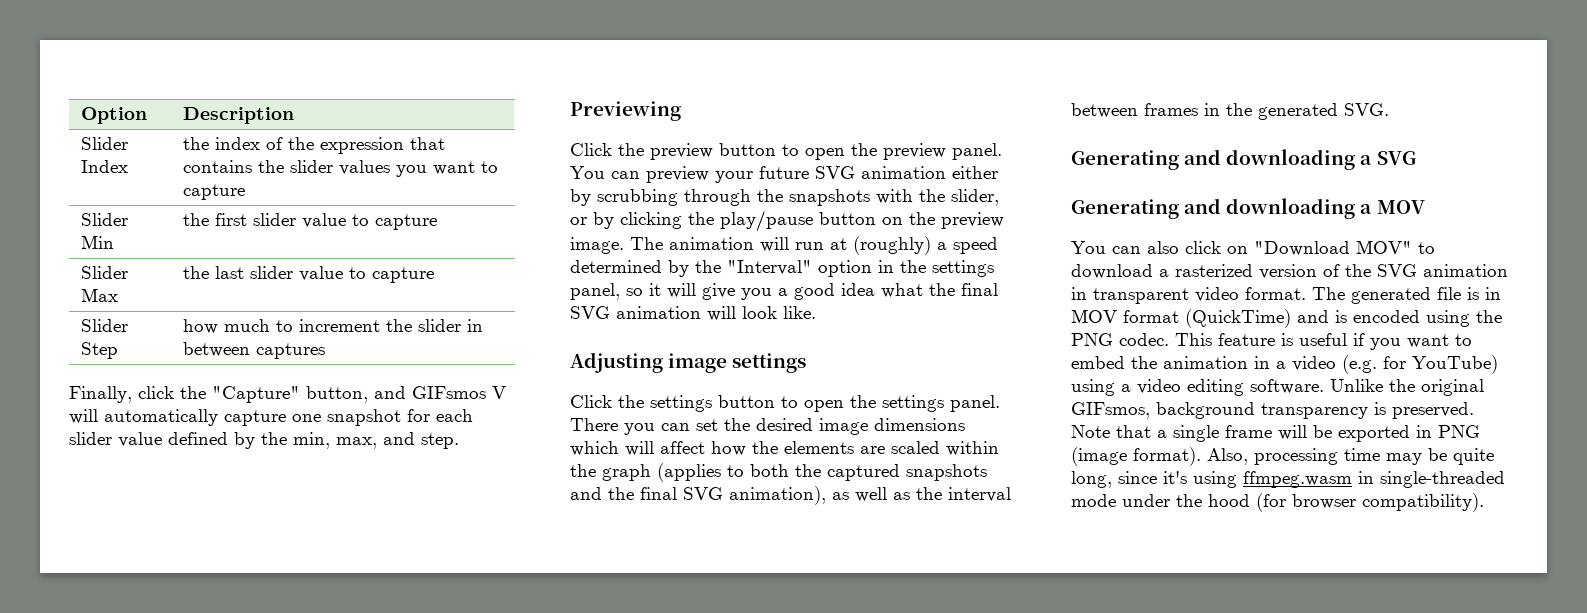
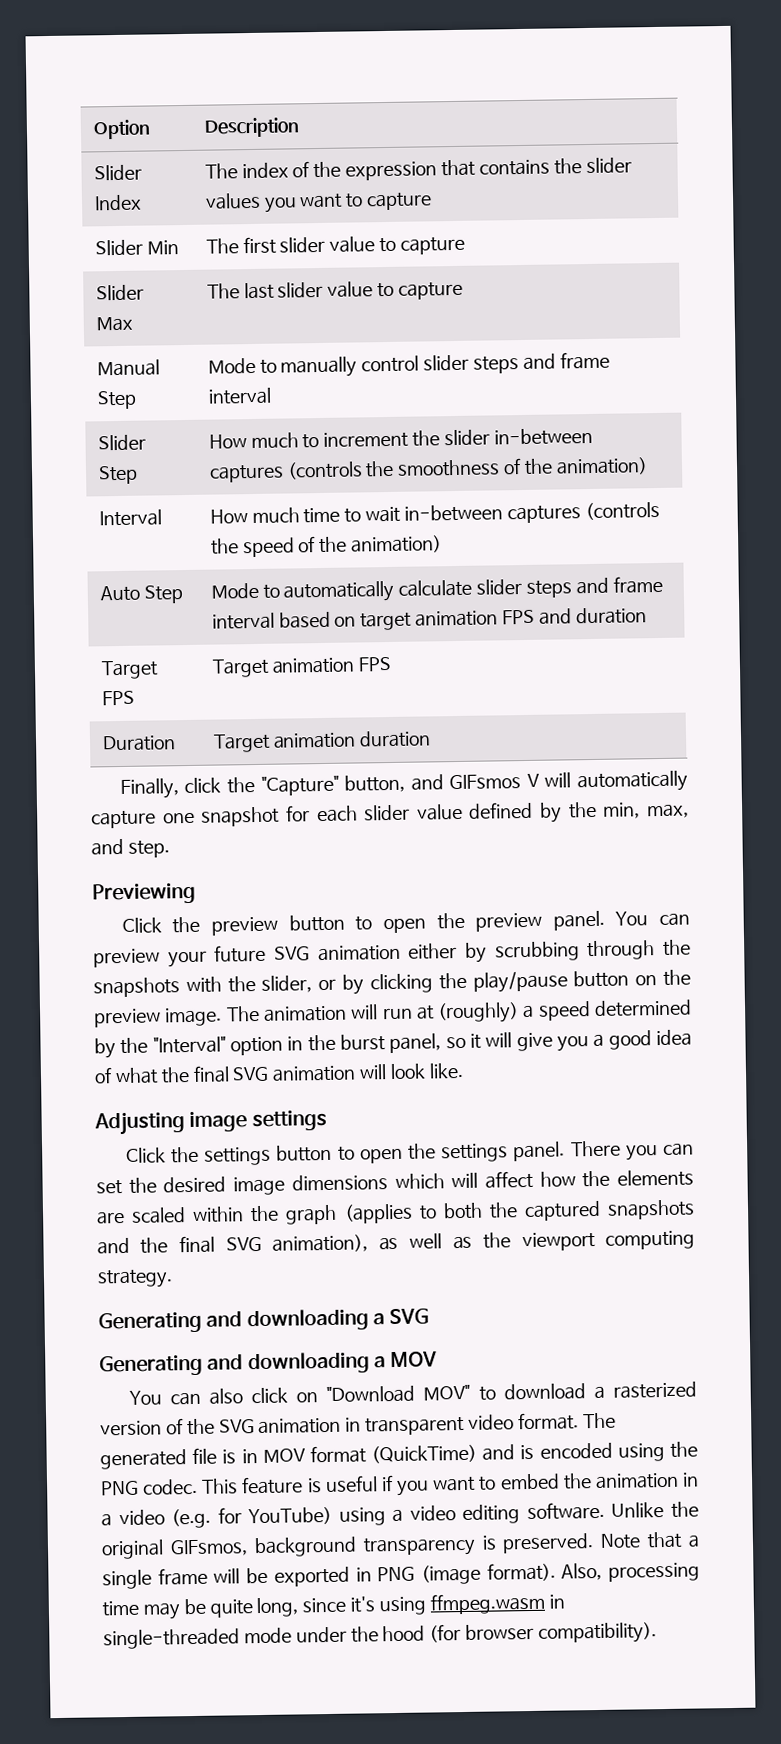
[182,137,209,150] the -> [204,163,238,179] The
[182,213,209,226] the -> [205,238,239,254] The
[182,266,209,279] the -> [206,283,240,299] The
(434, 275) none -> [96,359,160,377] [96,390,137,410] [207,351,610,378] [207,387,272,405] // Manual Step | Mode to manually control slider steps and frame interval
[182,319,218,334] how -> [208,434,247,449] How
[466,319,483,332] [182,342,325,359] in between captures -> [493,427,593,446] [208,457,648,483] [98,509,162,527] [209,501,660,524] [210,535,443,558] [99,585,183,604] [210,575,663,603] [211,607,647,631] [100,660,159,680] [101,690,135,706] [211,656,393,678] [101,735,176,752] [212,730,432,753] in-between captures (controls the smoothness of the animation) // Interval | How much time to wait in-between captures (controls the speed of the animation) // Auto Step | Mode to automatically calculate slider steps and frame interval based on target animation FPS and duration // Target FPS | Target animation FPS // Duration | Target animation duration
[932,260,994,277] settings -> [340,1034,387,1051] burst
(875, 289) none -> [94,1067,113,1084] of
[948,487,1011,502] [1071,103,1389,120] interval between frames in the generated SVG. -> [521,1230,696,1252] [97,1269,173,1289] viewport computing strategy.

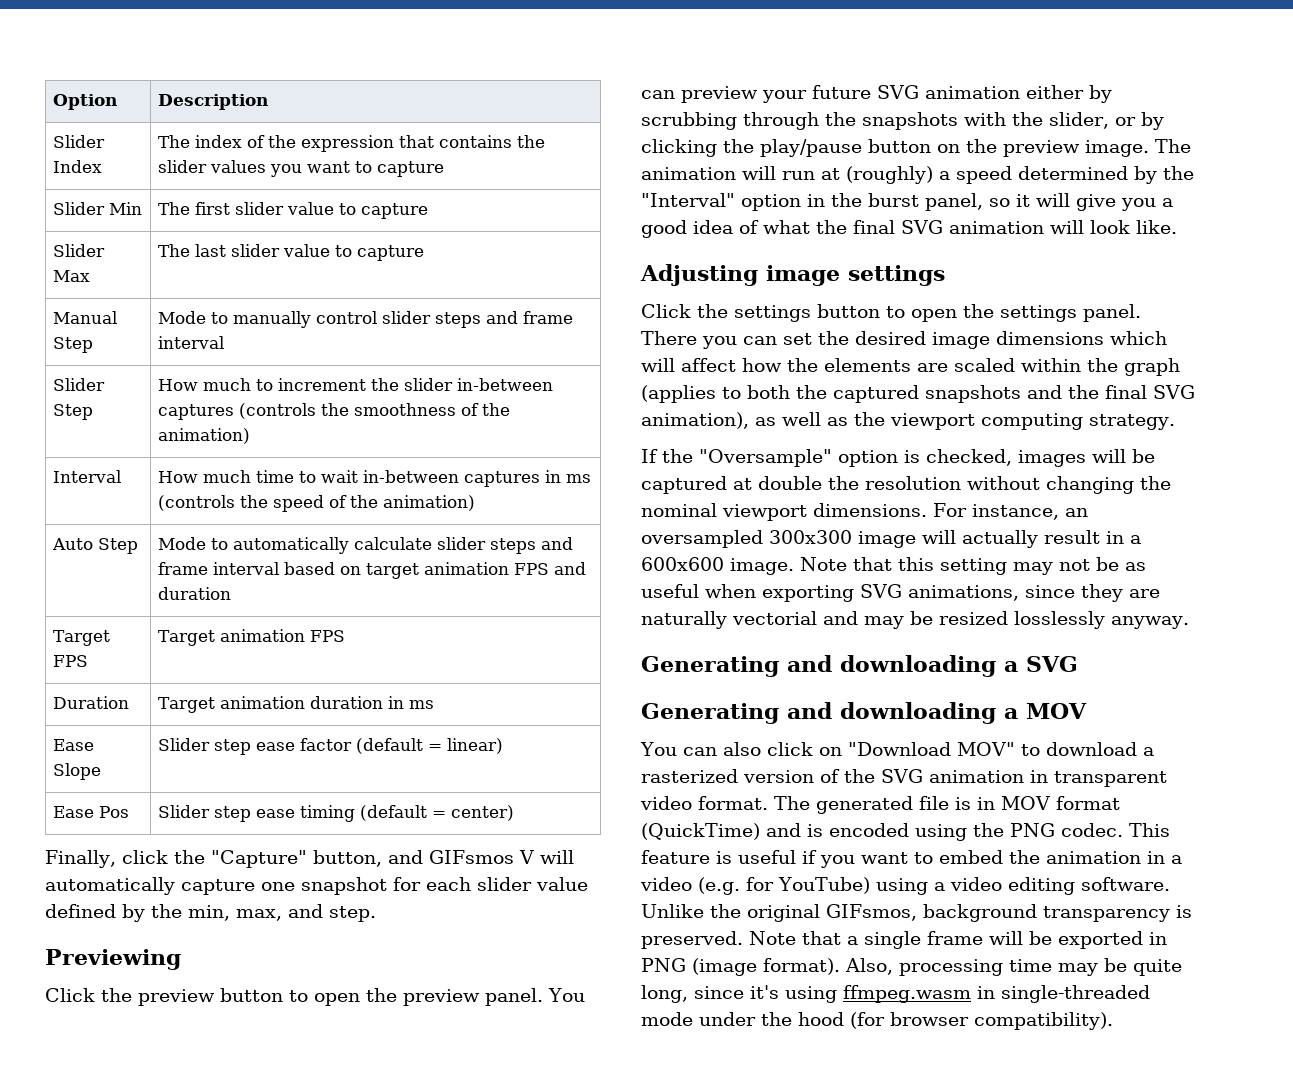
(581, 514) none -> [545,470,592,483] in ms
(432, 739) none -> [388,696,435,709] [53,739,95,751] [53,763,102,780] [158,738,504,755] [53,806,130,818] [158,805,515,822] in ms // Ease Slope | Slider step ease factor (default = linear) // Ease Pos | Slider step ease timing (default = center)
(173, 1279) none -> [641,449,1155,467] [641,476,1171,494] [641,503,1088,521] [641,530,1141,548] [641,557,1146,575] [641,584,1160,602] [641,611,1189,629] // If the "Oversample" option is checked, images will be captured at double the resolution without changing the nominal viewport dimensions. For instance, an oversampled 300x300 image will actually result in a 600x600 image. Note that this setting may not be as useful when exporting SVG animations, since they are naturally vectorial and may be resized losslessly anyway.

